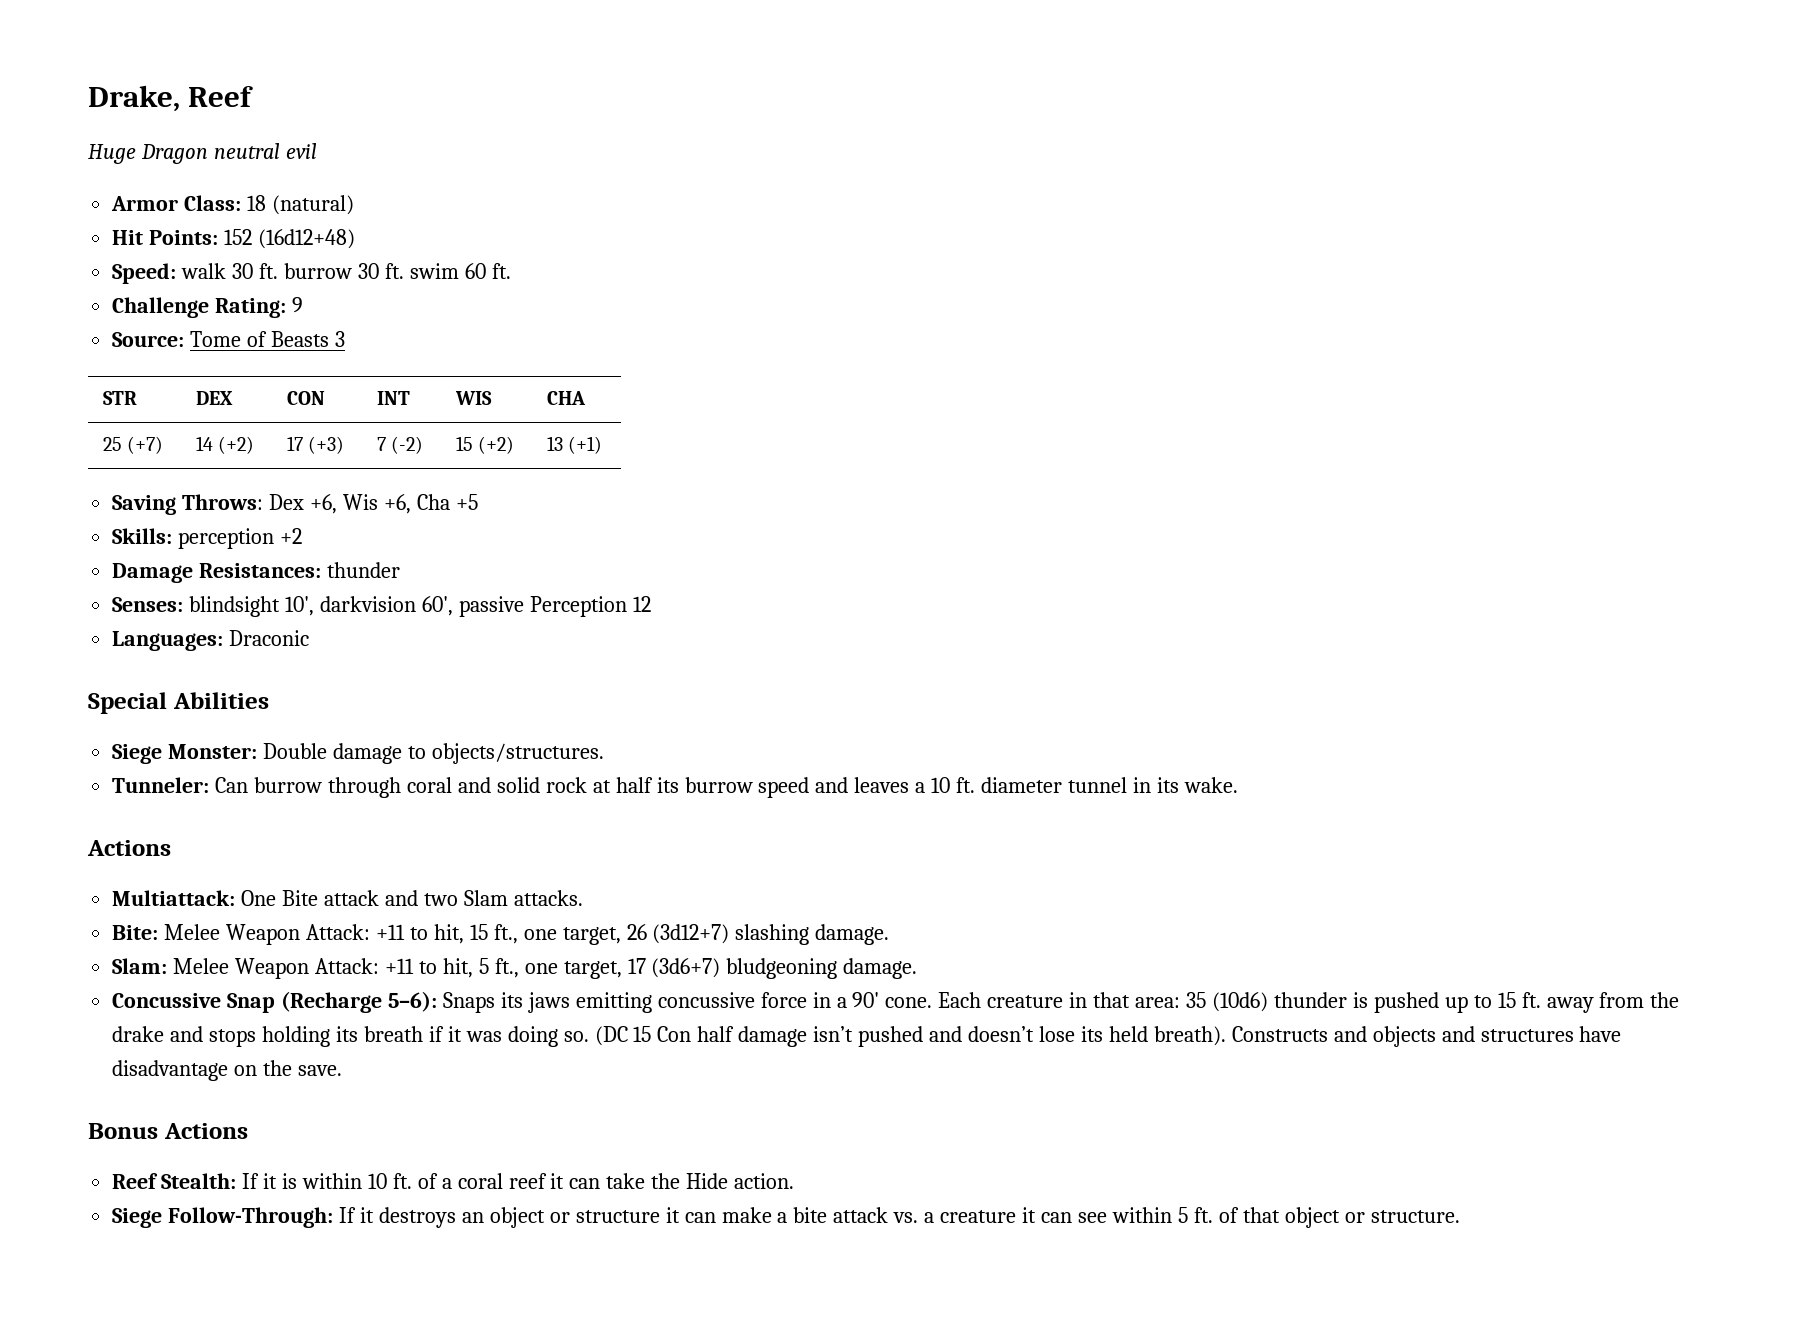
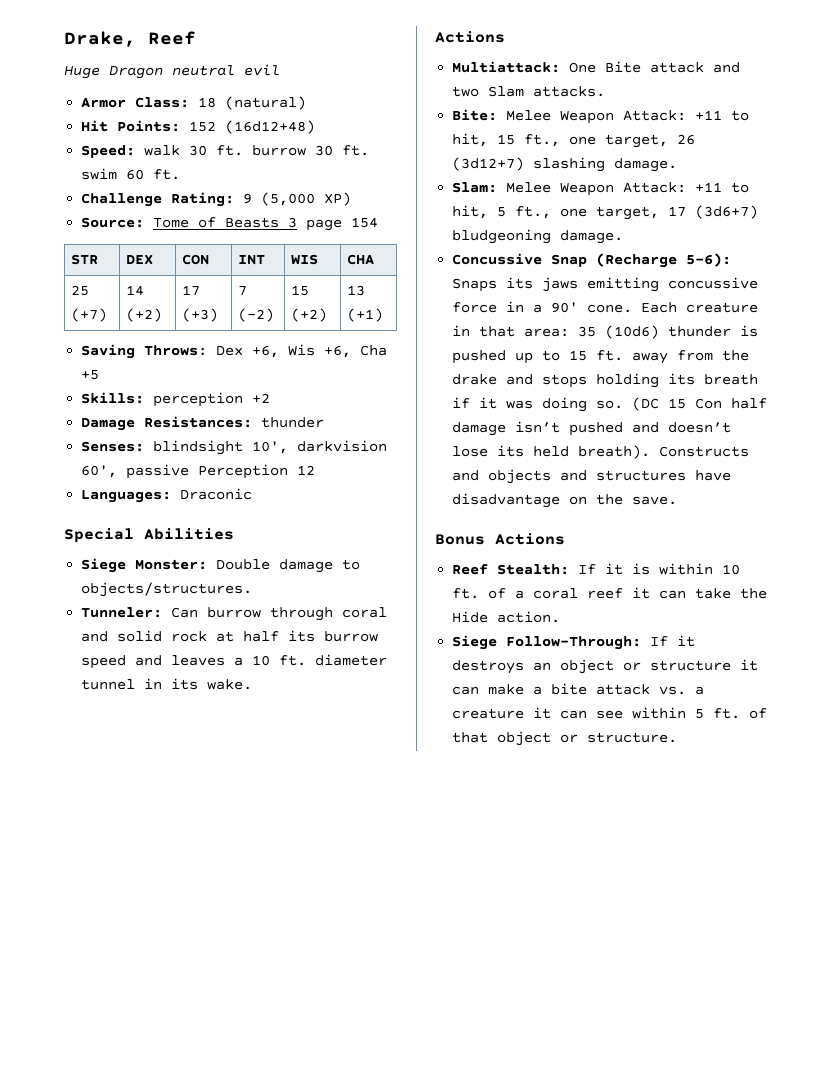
(304, 305) none -> [261,192,352,206] (5,000 XP)
(345, 339) none -> [306,217,379,231] page 154

